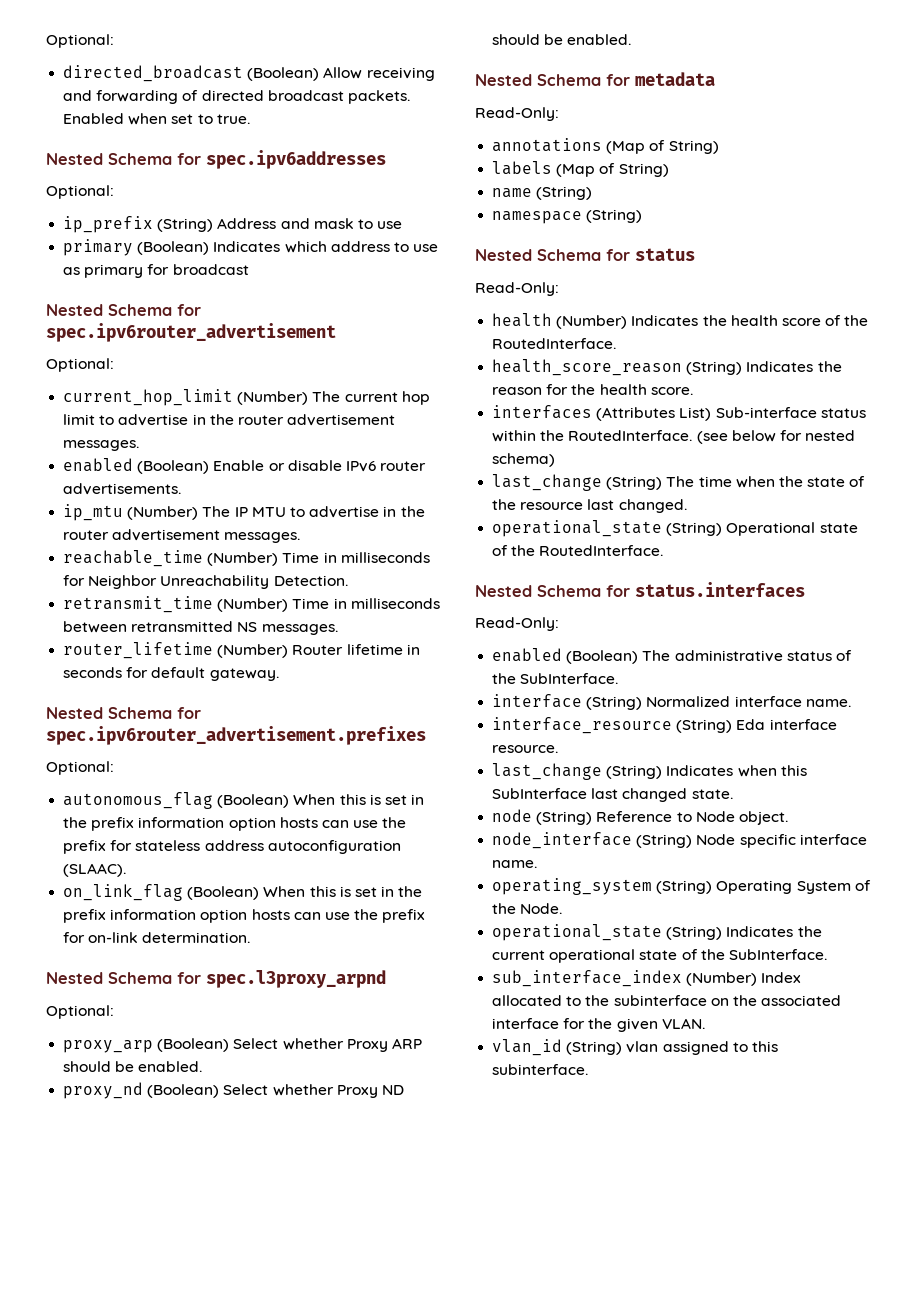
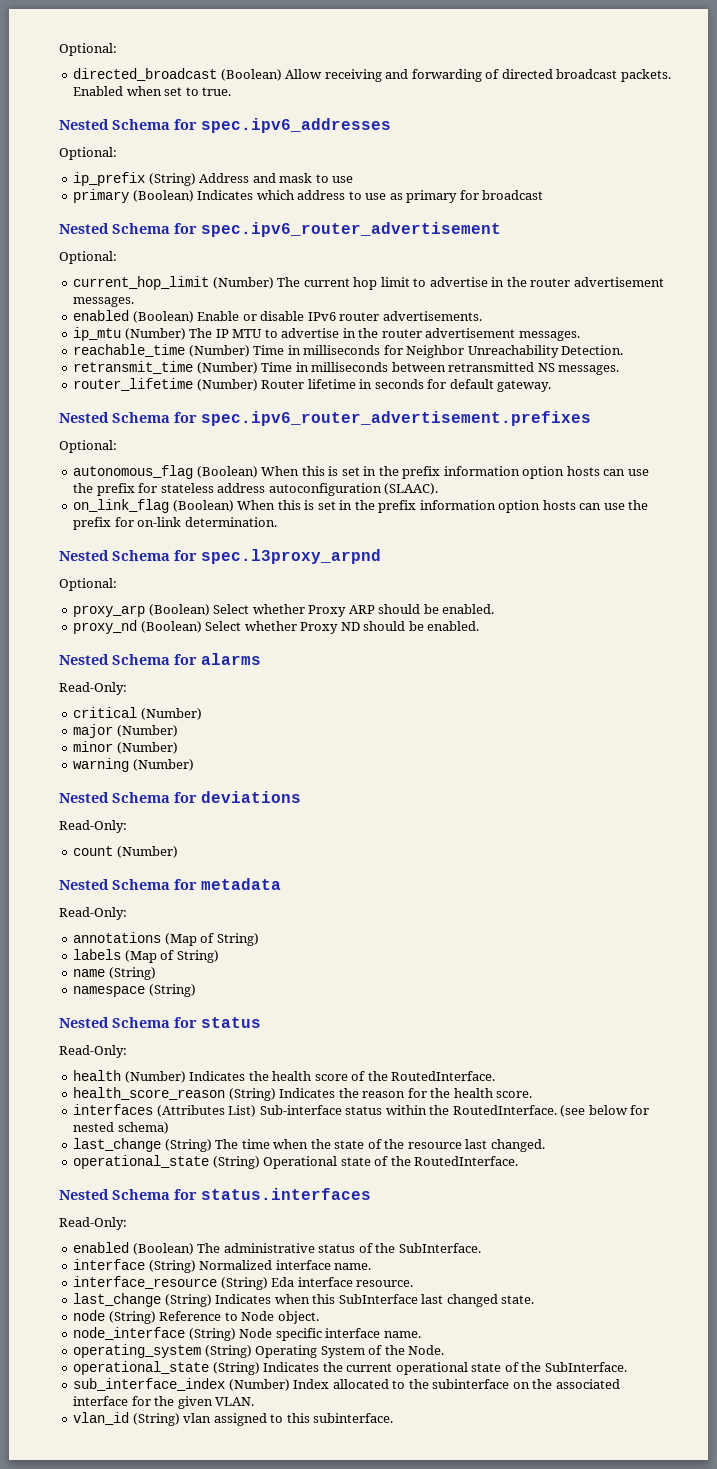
[206,150,386,169] spec.ipv6addresses -> [201,118,391,133] spec.ipv6_addresses
[46,323,336,342] spec.ipv6router_advertisement -> [201,222,501,237] spec.ipv6_router_advertisement
[46,726,426,745] spec.ipv6router_advertisement.prefixes -> [201,411,591,426] spec.ipv6_router_advertisement.prefixes
(632, 39) none -> [59,653,261,665] [59,682,127,695] [73,707,202,720] [73,724,178,738] [73,741,178,754] [73,758,194,772] [59,791,301,803] [59,820,127,833] [73,846,178,858] // Nested Schema for alarms // Read-Only: // critical (Number) // major (Number) // minor (Number) // warning (Number) // Nested Schema for deviations // Read-Only: // count (Number)

